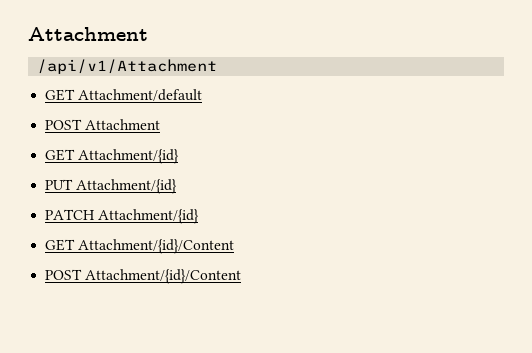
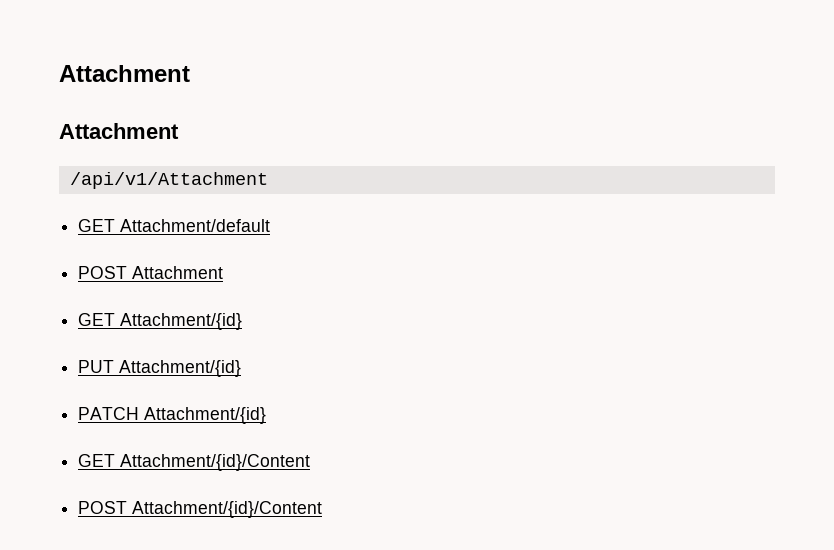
[28,27,148,41] Attachment -> [59,65,190,82] [59,123,179,139] Attachment // Attachment

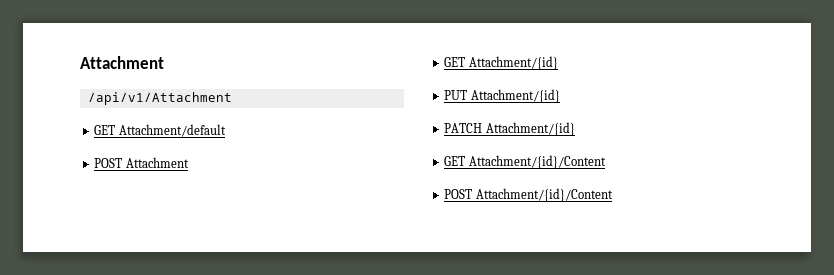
[59,65,190,82] [59,123,179,139] Attachment // Attachment -> [80,56,164,69] Attachment

